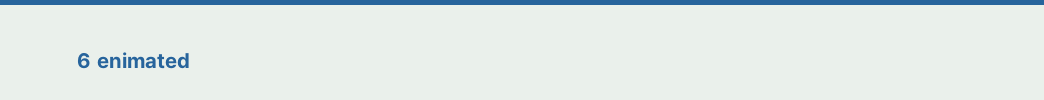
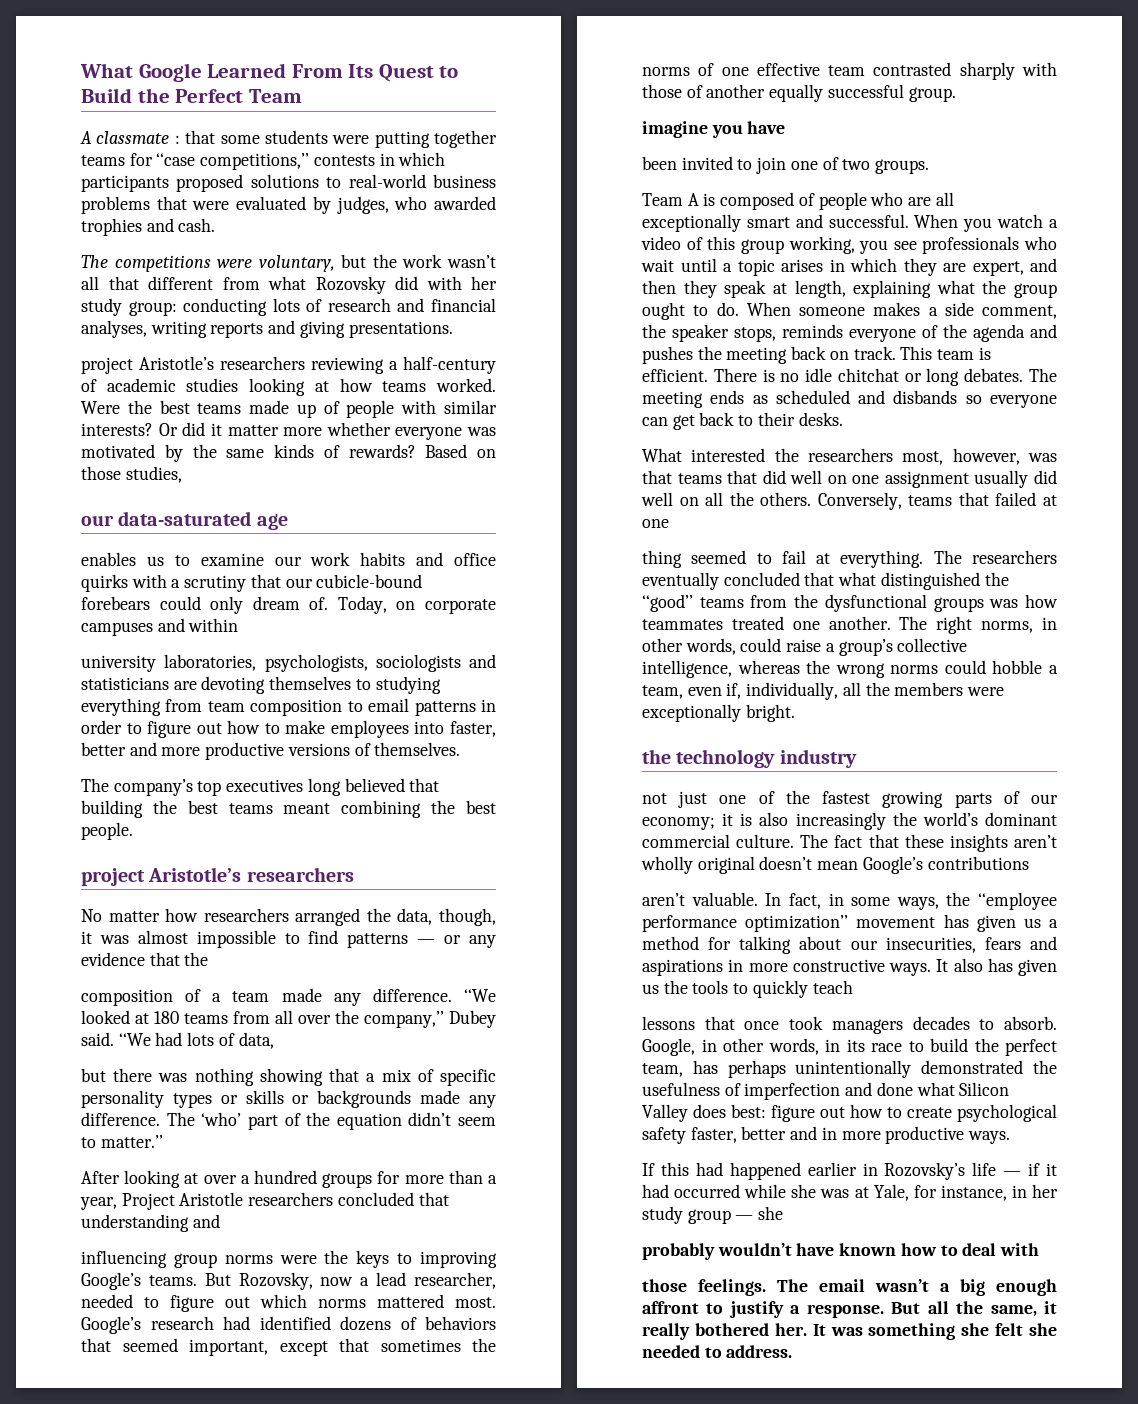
[77,52,190,69] 6 enimated -> [80,63,459,82] [81,88,302,103] [80,130,497,148] [81,152,446,170] [81,174,496,192] [81,196,497,214] [81,218,216,236] [81,254,496,272] [81,276,497,294] [81,298,496,316] [81,320,453,338] [81,356,496,374] [81,378,497,396] [81,400,497,418] [81,422,496,440] [81,444,496,462] [81,466,182,483] [81,511,288,530] [81,552,496,566] [81,574,423,592] [81,596,496,614] [81,618,239,636] [81,654,496,672] [81,676,441,694] [81,698,497,716] [81,720,497,738] [81,742,461,760] [81,778,440,796] [81,800,496,818] [81,822,133,840] [81,867,354,886] [81,908,496,926] [81,930,497,948] [81,952,209,966] [81,988,496,1006] [81,1010,496,1028] [81,1032,274,1049] [81,1068,497,1086] [81,1090,496,1108] [81,1112,496,1130] [81,1135,163,1148] [81,1170,497,1188] [80,1192,449,1210] [81,1214,220,1232] [81,1250,497,1268] [81,1272,496,1290] [81,1294,496,1312] [81,1316,496,1334] [81,1338,496,1356] [642,62,1057,80] [642,84,956,102] [642,121,786,138] [642,156,930,174] [642,192,954,210] [642,214,1058,232] [641,236,1057,254] [641,258,1057,276] [642,280,1057,298] [642,302,1057,320] [642,324,1057,342] [642,346,991,364] [642,368,1057,386] [642,390,1057,408] [642,412,843,430] [642,448,1057,465] [642,470,1057,488] [641,492,1057,510] [642,519,669,528] [642,550,1057,568] [642,572,1009,590] [642,594,1058,612] [642,616,1057,634] [642,638,968,656] [642,660,1058,678] [642,682,1005,700] [642,704,795,722] [642,749,857,768] [642,790,1058,808] [642,812,1057,830] [642,834,1057,852] [641,856,1029,874] [642,892,1057,910] [642,914,1058,932] [642,936,1057,954] [642,958,1057,976] [642,980,853,998] [642,1016,1057,1034] [642,1038,1057,1056] [642,1060,1057,1078] [642,1082,1010,1100] [642,1104,1057,1122] [642,1126,1011,1144] [642,1162,1057,1180] [642,1184,1058,1201] [642,1206,784,1224] [642,1243,1040,1260] [642,1279,1057,1296] [642,1301,1057,1318] [642,1323,1057,1340] [642,1345,793,1358] What Google Learned From Its Quest to Build the Perfect Team // A classmate : that some students were putting together teams for ‘‘case competitions,’’ contests in which participants proposed solutions to real-world business problems that were evaluated by judges, who awarded trophies and cash. // The competitions were voluntary, but the work wasn’t all that different from what Rozovsky did with her study group: conducting lots of research and financial analyses, writing reports and giving presentations. // project Aristotle’s researchers reviewing a half-century of academic studies looking at how teams worked. Were the best teams made up of people with similar interests? Or did it matter more whether everyone was motivated by the same kinds of rewards? Based on those studies, // our data-saturated age // enables us to examine our work habits and office quirks with a scrutiny that our cubicle-bound forebears could only dream of. Today, on corporate campuses and within // university laboratories, psychologists, sociologists and statisticians are devoting themselves to studying everything from team composition to email patterns in order to figure out how to make employees into faster, better and more productive versions of themselves. // The company’s top executives long believed that building the best teams meant combining the best people. // project Aristotle’s researchers // No matter how researchers arranged the data, though, it was almost impossible to find patterns — or any evidence that the // composition of a team made any difference. ‘‘We looked at 180 teams from all over the company,’’ Dubey said. ‘‘We had lots of data, // but there was nothing showing that a mix of specific personality types or skills or backgrounds made any difference. The ‘who’ part of the equation didn’t seem to matter.’’ // After looking at over a hundred groups for more than a year, Project Aristotle researchers concluded that understanding and // influencing group norms were the keys to improving Google’s teams. But Rozovsky, now a lead researcher, needed to figure out which norms mattered most. Google’s research had identified dozens of behaviors that seemed important, except that sometimes the norms of one effective team contrasted sharply with those of another equally successful group. // imagine you have // been invited to join one of two groups. // Team A is composed of people who are all exceptionally smart and successful. When you watch a video of this group working, you see professionals who wait until a topic arises in which they are expert, and then they speak at length, explaining what the group ought to do. When someone makes a side comment, the speaker stops, reminds everyone of the agenda and pushes the meeting back on track. This team is efficient. There is no idle chitchat or long debates. The meeting ends as scheduled and disbands so everyone can get back to their desks. // What interested the researchers most, however, was that teams that did well on one assignment usually did well on all the others. Conversely, teams that failed at one // thing seemed to fail at everything. The researchers eventually concluded that what distinguished the ‘‘good’’ teams from the dysfunctional groups was how teammates treated one another. The right norms, in other words, could raise a group’s collective intelligence, whereas the wrong norms could hobble a team, even if, individually, all the members were exceptionally bright. // the technology industry // not just one of the fastest growing parts of our economy; it is also increasingly the world’s dominant commercial culture. The fact that these insights aren’t wholly original doesn’t mean Google’s contributions // aren’t valuable. In fact, in some ways, the ‘‘employee performance optimization’’ movement has given us a method for talking about our insecurities, fears and aspirations in more constructive ways. It also has given us the tools to quickly teach // lessons that once took managers decades to absorb. Google, in other words, in its race to build the perfect team, has perhaps unintentionally demonstrated the usefulness of imperfection and done what Silicon Valley does best: figure out how to create psychological safety faster, better and in more productive ways. // If this had happened earlier in Rozovsky’s life — if it had occurred while she was at Yale, for instance, in her study group — she // probably wouldn’t have known how to deal with // those feelings. The email wasn’t a big enough affront to justify a response. But all the same, it really bothered her. It was something she felt she needed to address.

